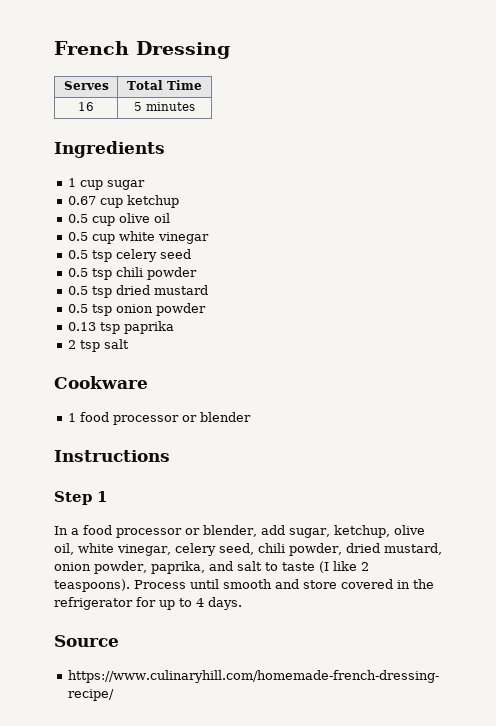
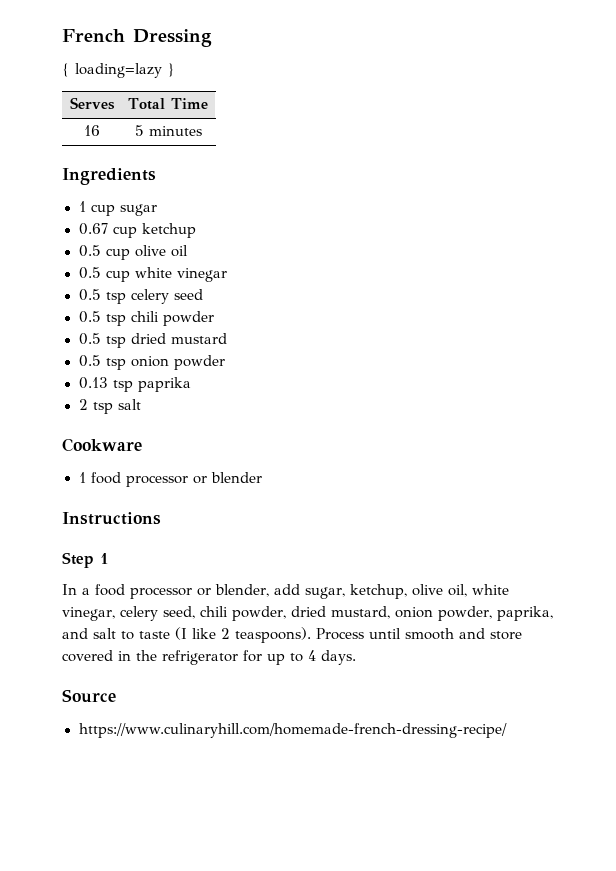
(230, 50) none -> [62,63,175,78] // { loading=lazy }

